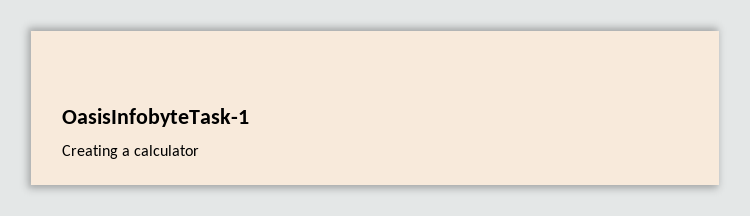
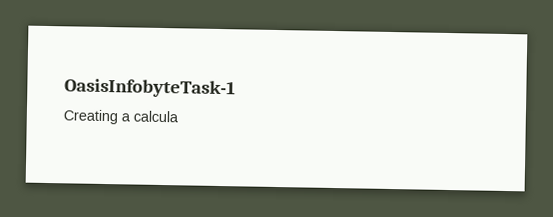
[134,145,200,156] calculator -> [133,110,179,123] calcula

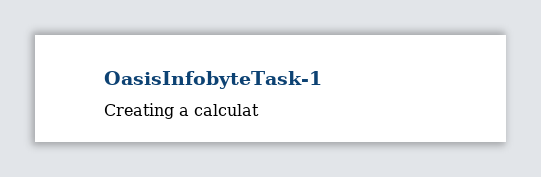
[133,110,179,123] calcula -> [194,104,259,116] calculat

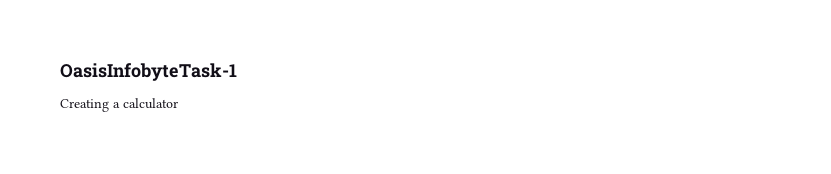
[194,104,259,116] calculat -> [123,98,178,109] calculator

